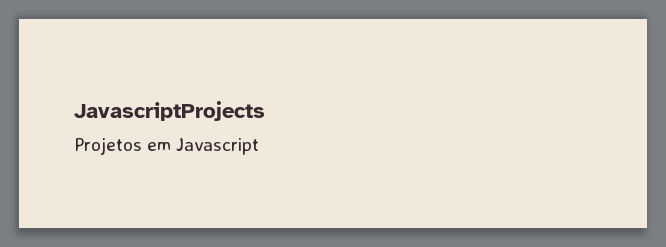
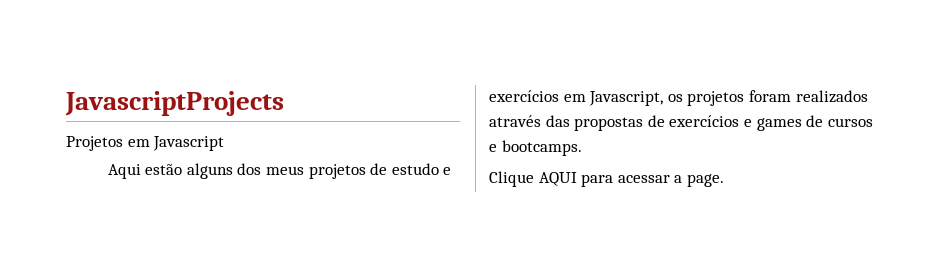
(260, 146) none -> [107,163,452,179] [489,90,868,106] [489,115,873,131] [489,140,582,156] [489,171,724,187] // Aqui estão alguns dos meus projetos de estudo e exercícios em Javascript, os projetos foram realizados através das propostas de exercícios e games de cursos e bootcamps. // Clique AQUI para acessar a page.

